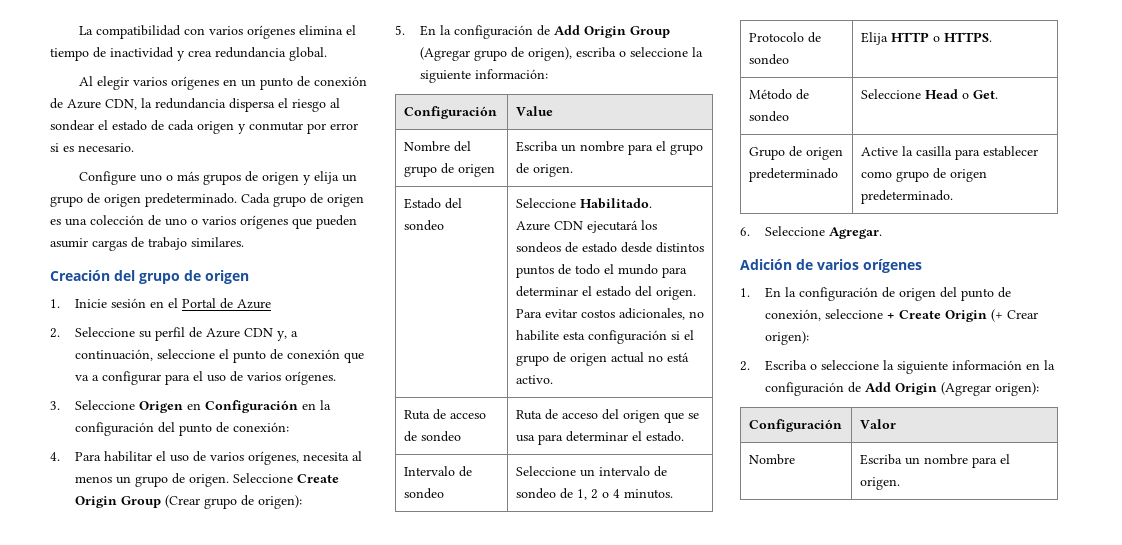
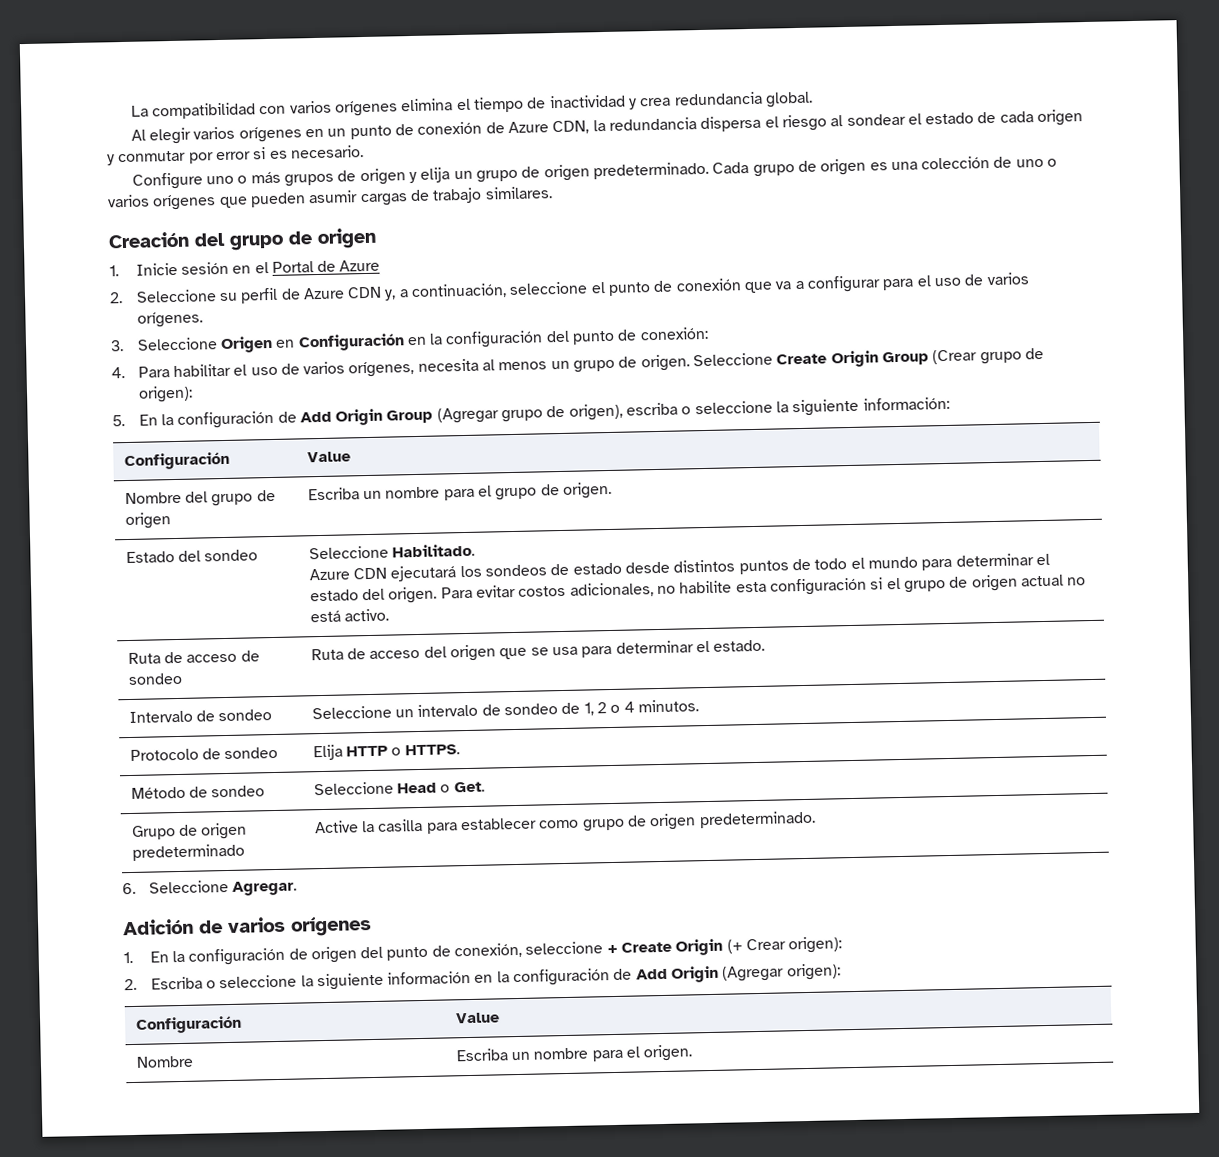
[859,419,896,429] Valor -> [454,1012,500,1024] Value

